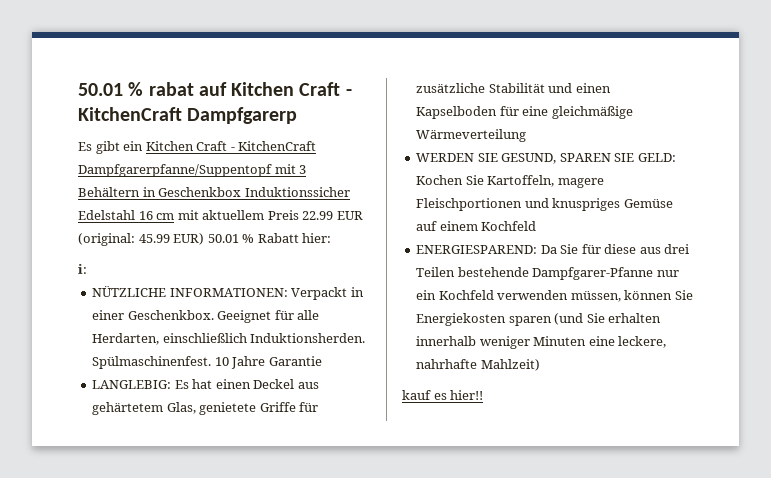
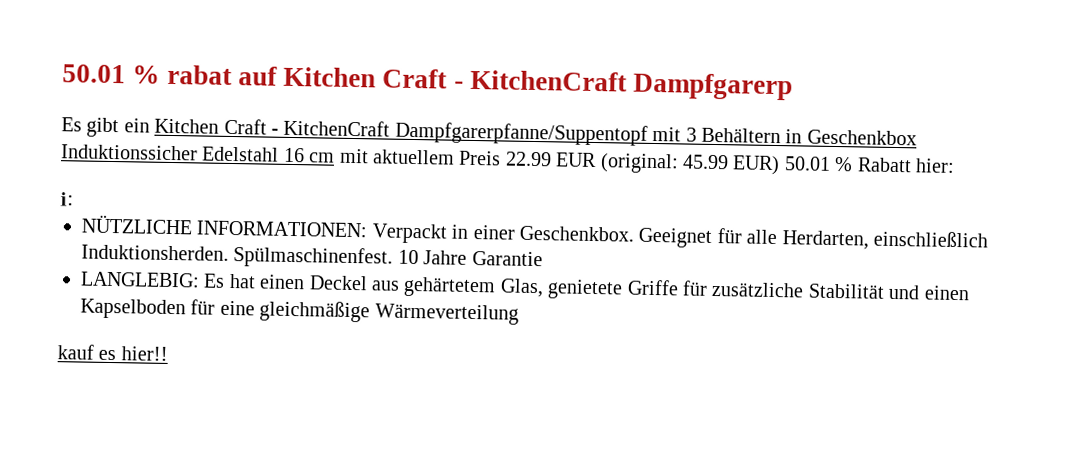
[416,153,676,164] [416,175,604,188] [416,198,673,211] [416,221,537,231] [416,244,690,254] [416,267,679,280] [416,290,693,302] [416,313,662,326] [416,336,667,349] [416,359,540,371] // WERDEN SIE GESUND, SPAREN SIE GELD: Kochen Sie Kartoffeln, magere Fleischportionen und knuspriges Gemüse auf einem Kochfeld // ENERGIESPAREND: Da Sie für diese aus drei Teilen bestehende Dampfgarer-Pfanne nur ein Kochfeld verwenden müssen, können Sie Energiekosten sparen (und Sie erhalten innerhalb weniger Minuten eine leckere, nahrhafte Mahlzeit) -> (519, 314) none

